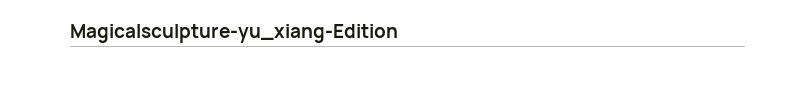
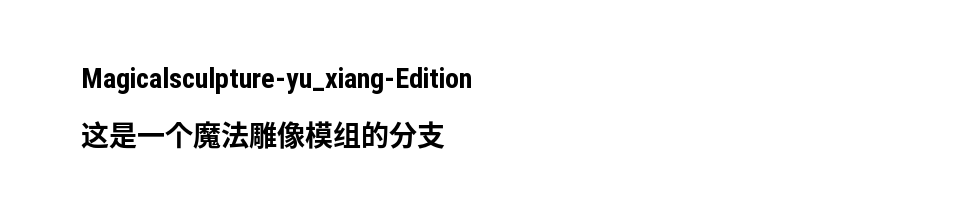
(398, 33) none -> [81,121,445,149] // 这是一个魔法雕像模组的分支

